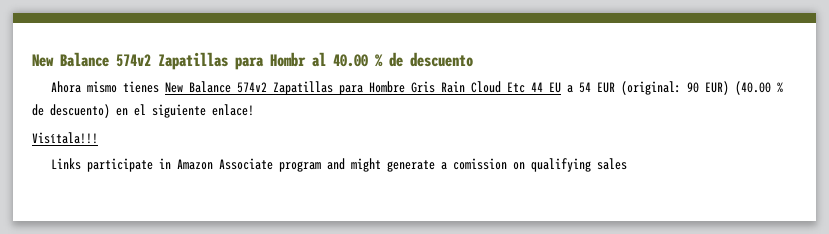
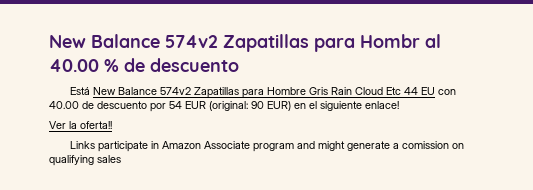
[51,81,160,93] Ahora mismo tienes -> [70,87,91,95] Está
[567,85,574,93] a -> [438,89,457,95] [49,101,166,112] con 40.00 de descuento por
[735,81,784,95] [32,104,110,118] (40.00 % de descuento) -> (291, 106) none
[32,132,98,144] Visítala!!! -> [49,121,112,129] Ver la oferta!!

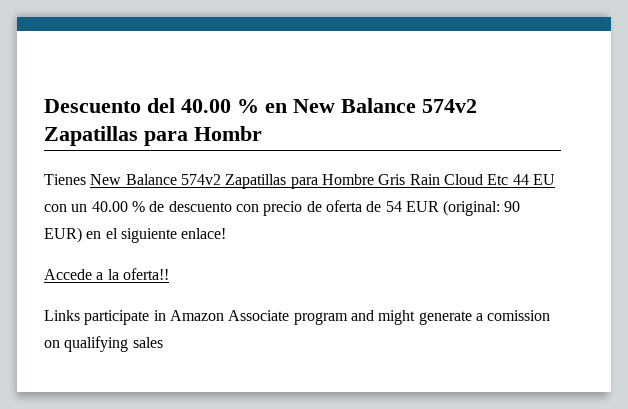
(49, 41) none -> [44,98,287,113] Descuento del 40.00 % en
[425,34,441,48] [49,58,239,72] [70,87,91,95] al 40.00 % de descuento // Está -> [44,174,86,185] // Tienes
[49,101,166,112] 40.00 de descuento por -> [71,200,382,216] un 40.00 % de descuento con precio de oferta de
[49,121,66,129] Ver -> [44,269,104,280] Accede a

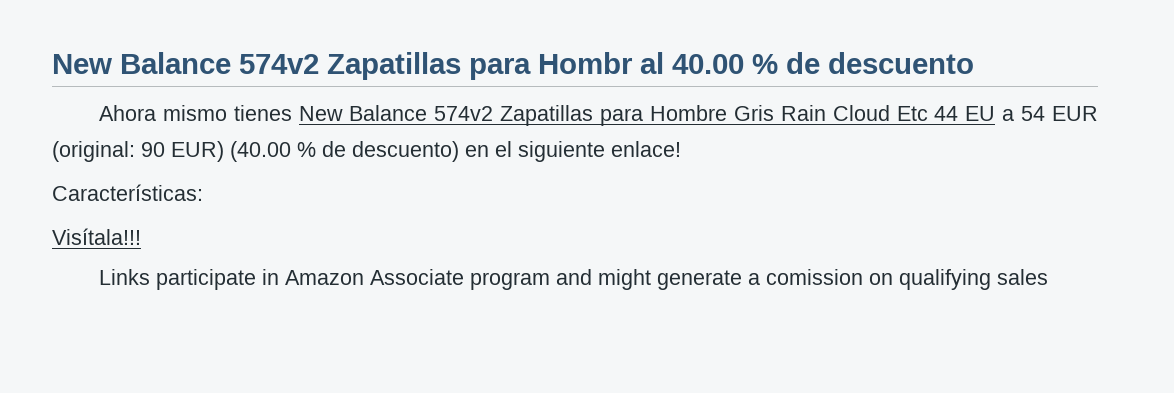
[44,98,287,113] Descuento del 40.00 % en -> (52, 64) none
[44,174,86,185] // Tienes -> [640,52,974,74] [98,105,292,121] al 40.00 % de descuento // Ahora mismo tienes
[44,200,382,216] con un 40.00 % de descuento con precio de oferta de -> [1002,109,1015,121] a
(82, 235) none -> [230,141,459,162] (40.00 % de descuento)
[44,268,169,280] Accede a la oferta!! -> [52,184,203,201] [52,228,141,245] Características: // Visítala!!!

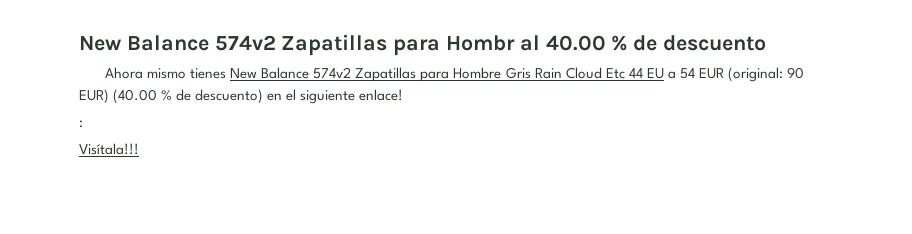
[52,184,203,201] Características: -> [79,120,83,128] :
[98,269,1048,290] // Links participate in Amazon Associate program and might generate a comission on qualifying sales -> (139, 149) none

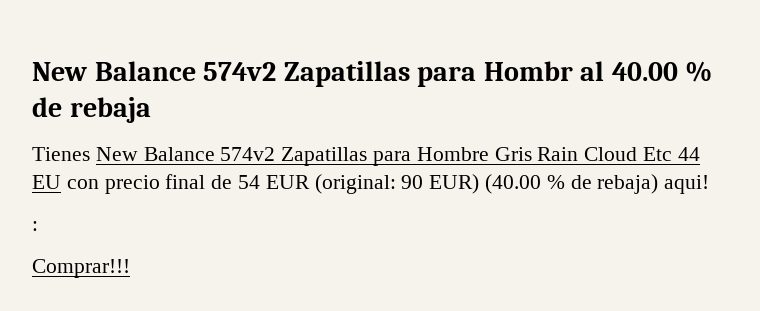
[663,35,767,51] [105,67,227,79] descuento // Ahora mismo tienes -> [69,97,151,123] [32,147,90,161] rebaja // Tienes
[667,71,676,79] a -> [66,174,233,194] con precio final de
[195,89,404,104] descuento) en el siguiente enlace! -> [597,174,710,194] rebaja) aqui!
[79,143,139,155] Visítala!!! -> [32,259,130,278] Comprar!!!

